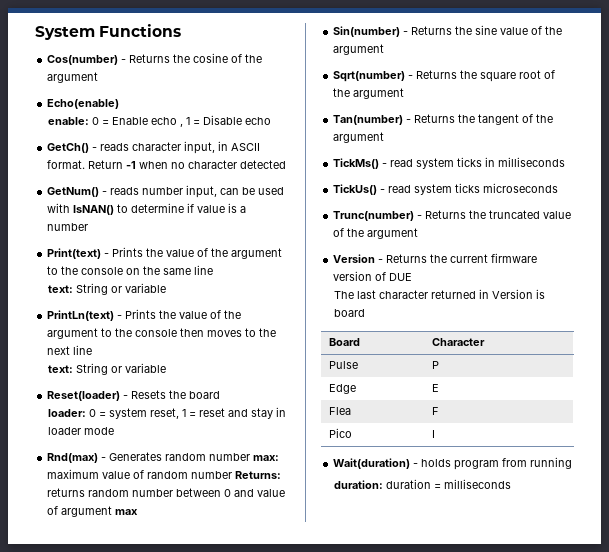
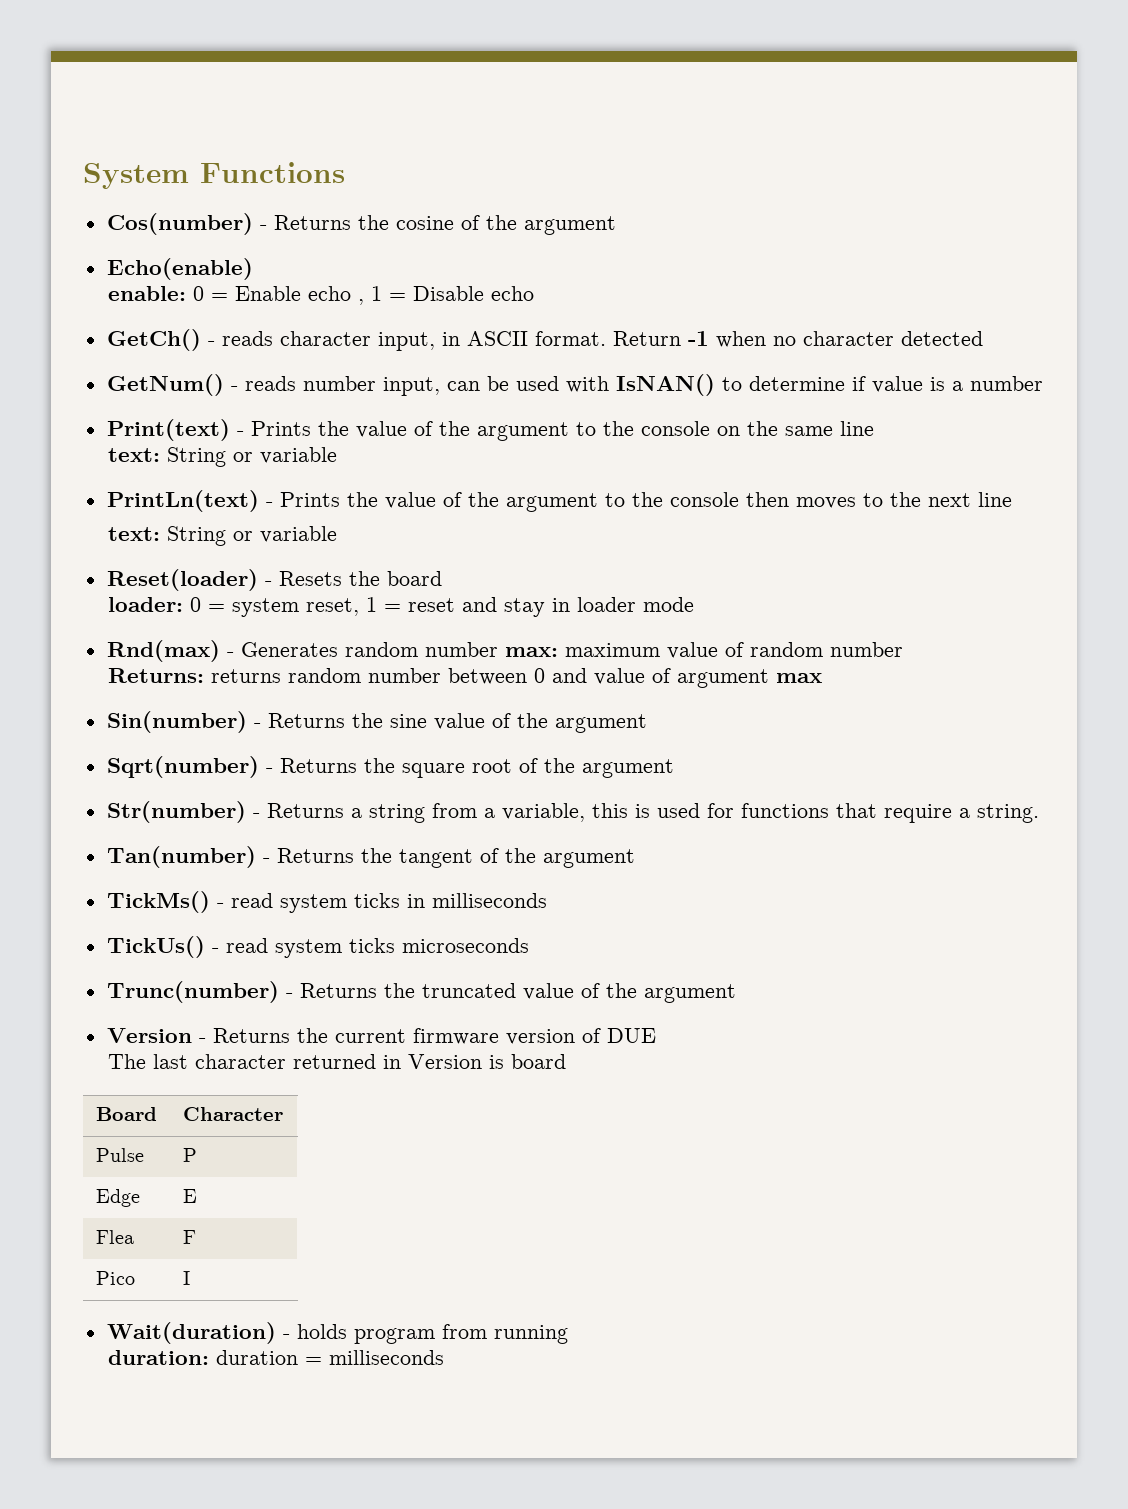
(233, 475) none -> (903, 649) //
(405, 93) none -> [106,801,1039,823] // Str(number) - Returns a string from a variable, this is used for functions that require a string.

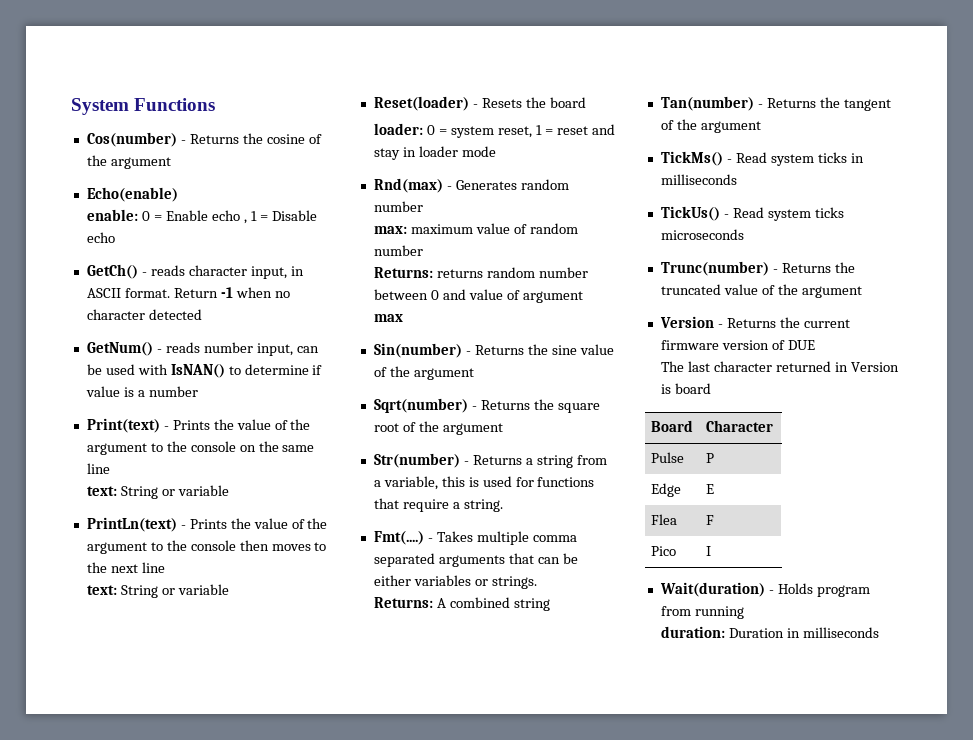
(498, 649) none -> (423, 206) //
(1039, 813) none -> [373,531,577,545] [373,553,578,567] [373,575,537,589] [374,597,550,611] // Fmt(....) - Takes multiple comma separated arguments that can be either variables or strings. // Returns: A combined string
[230,893,273,908] read -> [735,152,767,163] Read
[225,938,268,953] read -> [732,207,764,218] Read
[296,1324,347,1339] holds -> [777,583,813,594] Holds
[216,1350,323,1365] duration = -> [729,628,801,638] Duration in

